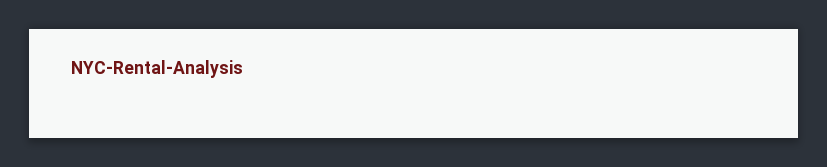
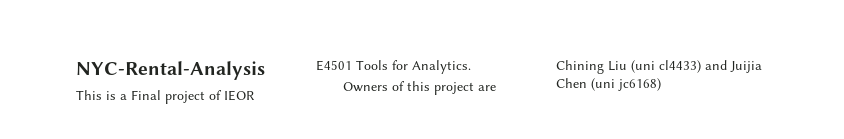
(243, 69) none -> [76,90,255,104] [316,60,471,74] [343,81,497,95] [556,60,762,74] [556,78,661,91] // This is a Final project of IEOR E4501 Tools for Analytics. // Owners of this project are Chining Liu (uni cl4433) and Juijia Chen (uni jc6168)

